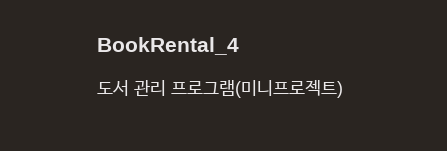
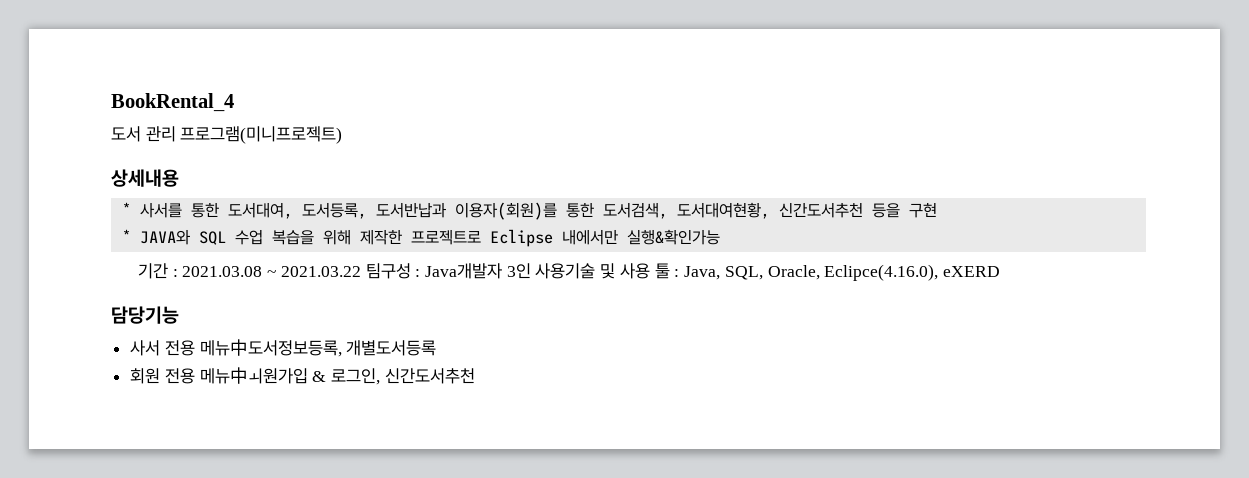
(343, 89) none -> [111,169,179,187] [121,202,937,220] [121,229,720,247] [137,263,1001,281] [111,306,179,324] [130,339,437,357] [130,367,475,385] // 상세내용 // * 사서를 통한 도서대여, 도서등록, 도서반납과 이용자(회원)를 통한 도서검색, 도서대여현황, 신간도서추천 등을 구현 // * JAVA와 SQL 수업 복습을 위해 제작한 프로젝트로 Eclipse 내에서만 실행&확인가능 // 기간 : 2021.03.08 ~ 2021.03.22 팀구성 : Java개발자 3인 사용기술 및 사용 툴 : Java, SQL, Oracle, Eclipce(4.16.0), eXERD // 담당기능 // 사서 전용 메뉴中도서정보등록, 개별도서등록 // 회원 전용 메뉴中ㅚ원가입 & 로그인, 신간도서추천

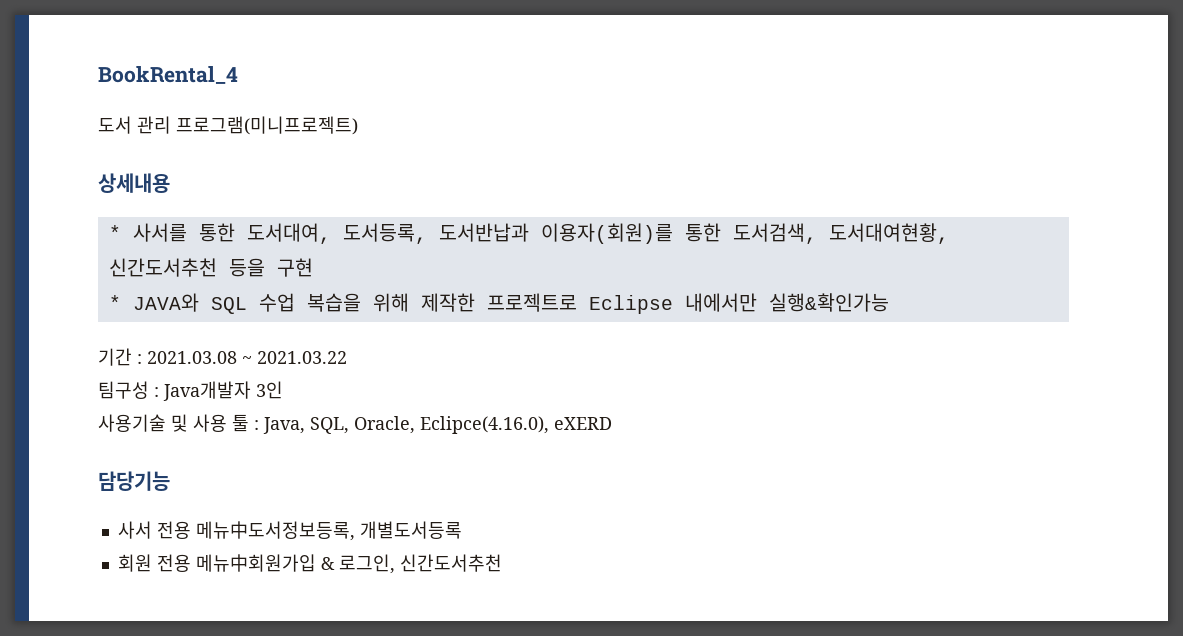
(361, 271) none -> (347, 357) //
(531, 271) none -> (283, 390) //
[247,368,308,384] ㅚ원가입 -> [247,554,316,572] 회원가입

